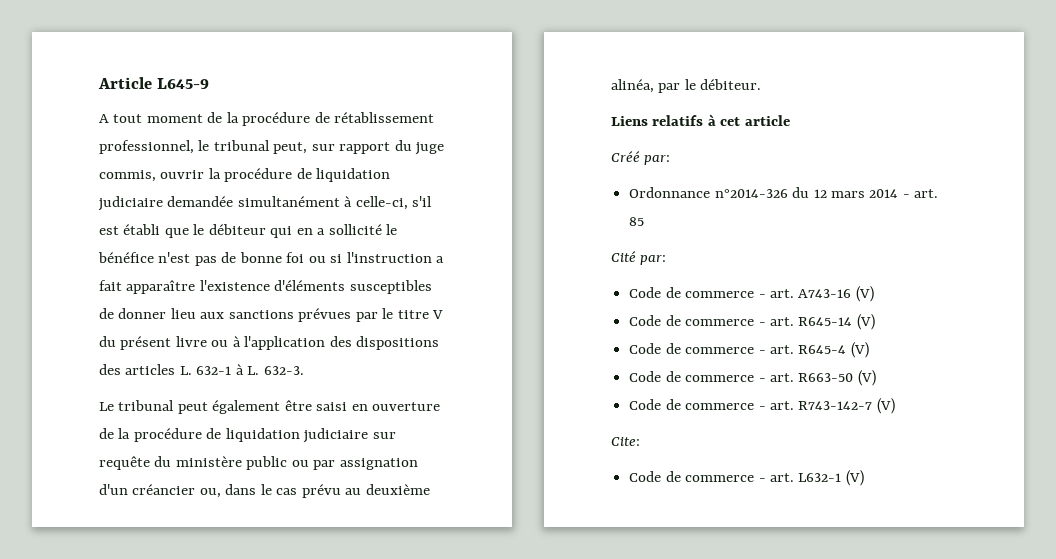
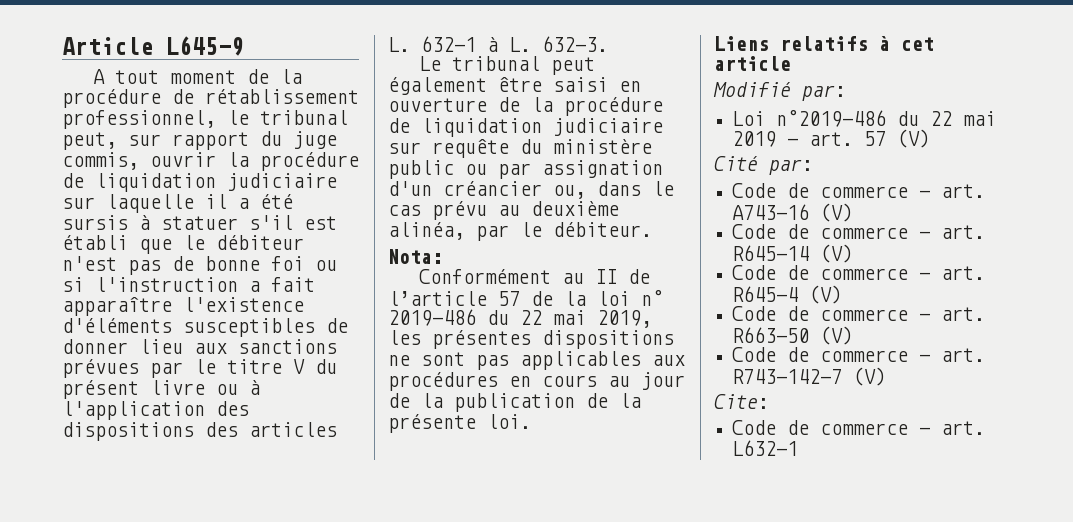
[167,196,408,210] demandée simultanément à celle-ci, -> [62,194,293,213] [62,215,238,230] sur laquelle il a été sursis à statuer
[270,224,398,238] [98,252,154,263] qui en a sollicité le bénéfice -> (304, 242) none
(762, 84) none -> [388,249,443,264] [418,269,650,284] [388,289,663,306] [388,309,652,328] [388,330,674,349] [388,351,685,370] [388,372,685,391] [388,393,641,412] [388,414,531,433] // Nota: // Conformément au II de l’article 57 de la loi n° 2019-486 du 22 mai 2019, les présentes dispositions ne sont pas applicables aux procédures en cours au jour de la publication de la présente loi.
[611,151,671,165] [629,187,939,198] [629,217,645,226] Créé par: // Ordonnance n°2014-326 du 12 mars 2014 - art. 85 -> [713,82,846,101] [732,109,997,127] [732,129,931,148] Modifié par: // Loi n°2019-486 du 22 mai 2019 - art. 57 (V)
[845,470,864,486] (V) -> (799, 448) none

